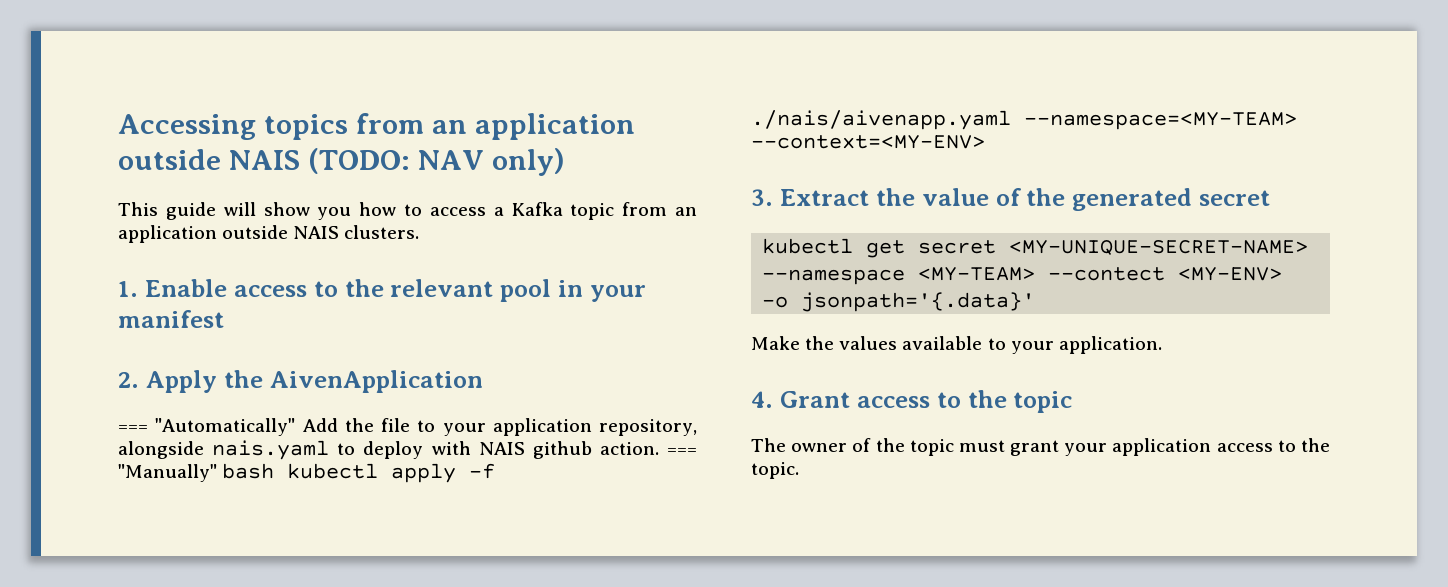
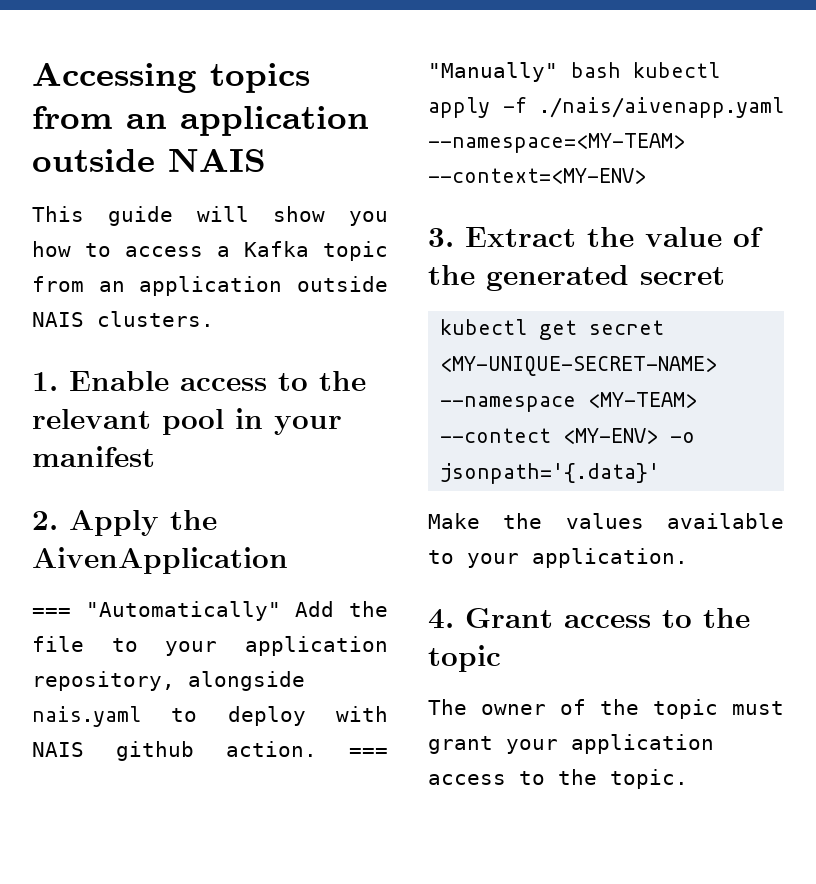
[307,148,565,176] (TODO: NAV only) -> (266, 160) none

